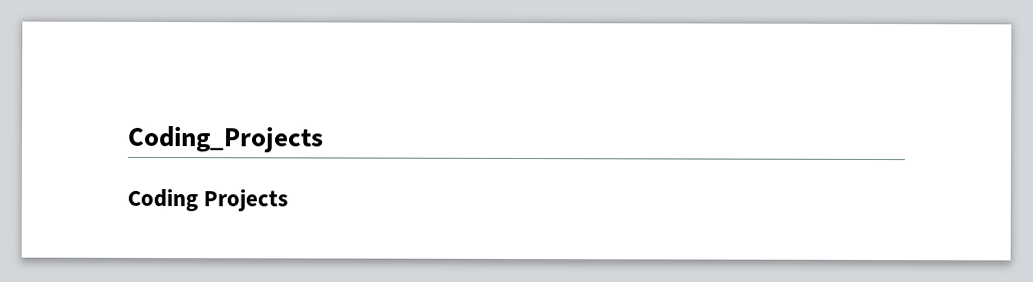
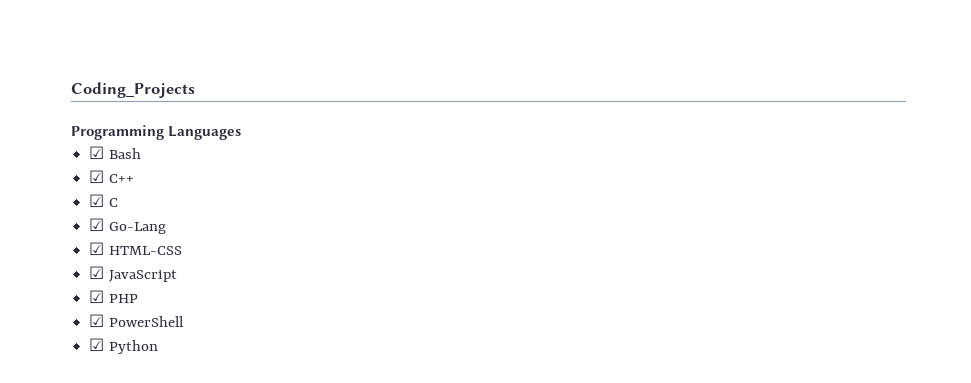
[127,188,289,212] Coding Projects -> [71,125,242,140] [89,146,141,159] [89,170,134,183] [89,194,118,207] [89,218,166,234] [89,242,182,255] [89,266,177,282] [89,290,138,303] [89,314,184,327] [89,338,158,354] Programming Languages // ☑ Bash // ☑ C++ // ☑ C // ☑ Go-Lang // ☑ HTML-CSS // ☑ JavaScript // ☑ PHP // ☑ PowerShell // ☑ Python

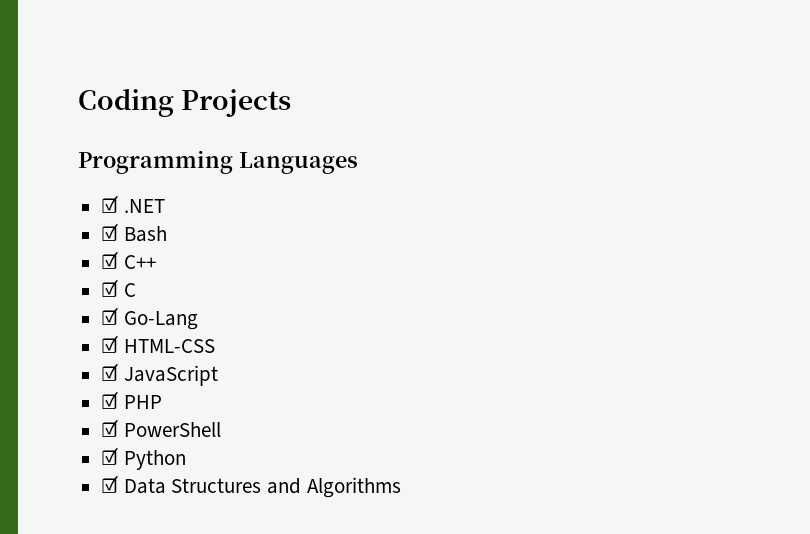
[71,82,195,98] Coding_Projects -> [78,88,292,117] Coding Projects
(242, 133) none -> [101,195,165,213] // ☑ .NET
(158, 347) none -> [101,475,401,498] // ☑ Data Structures and Algorithms

